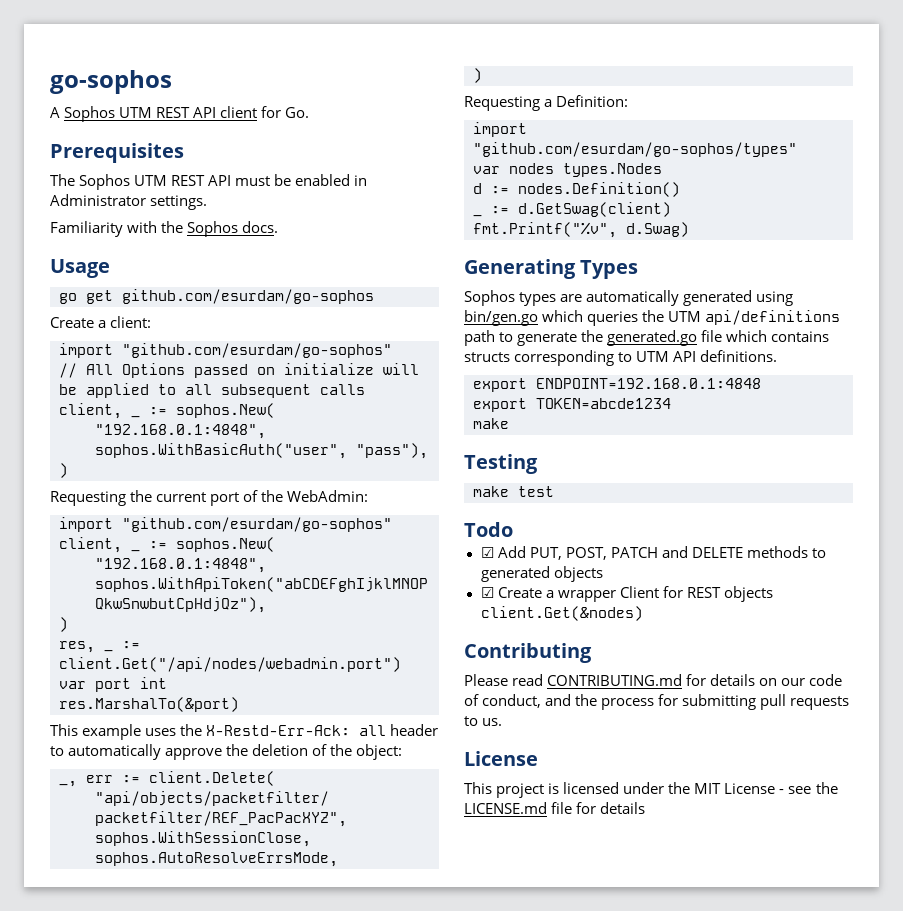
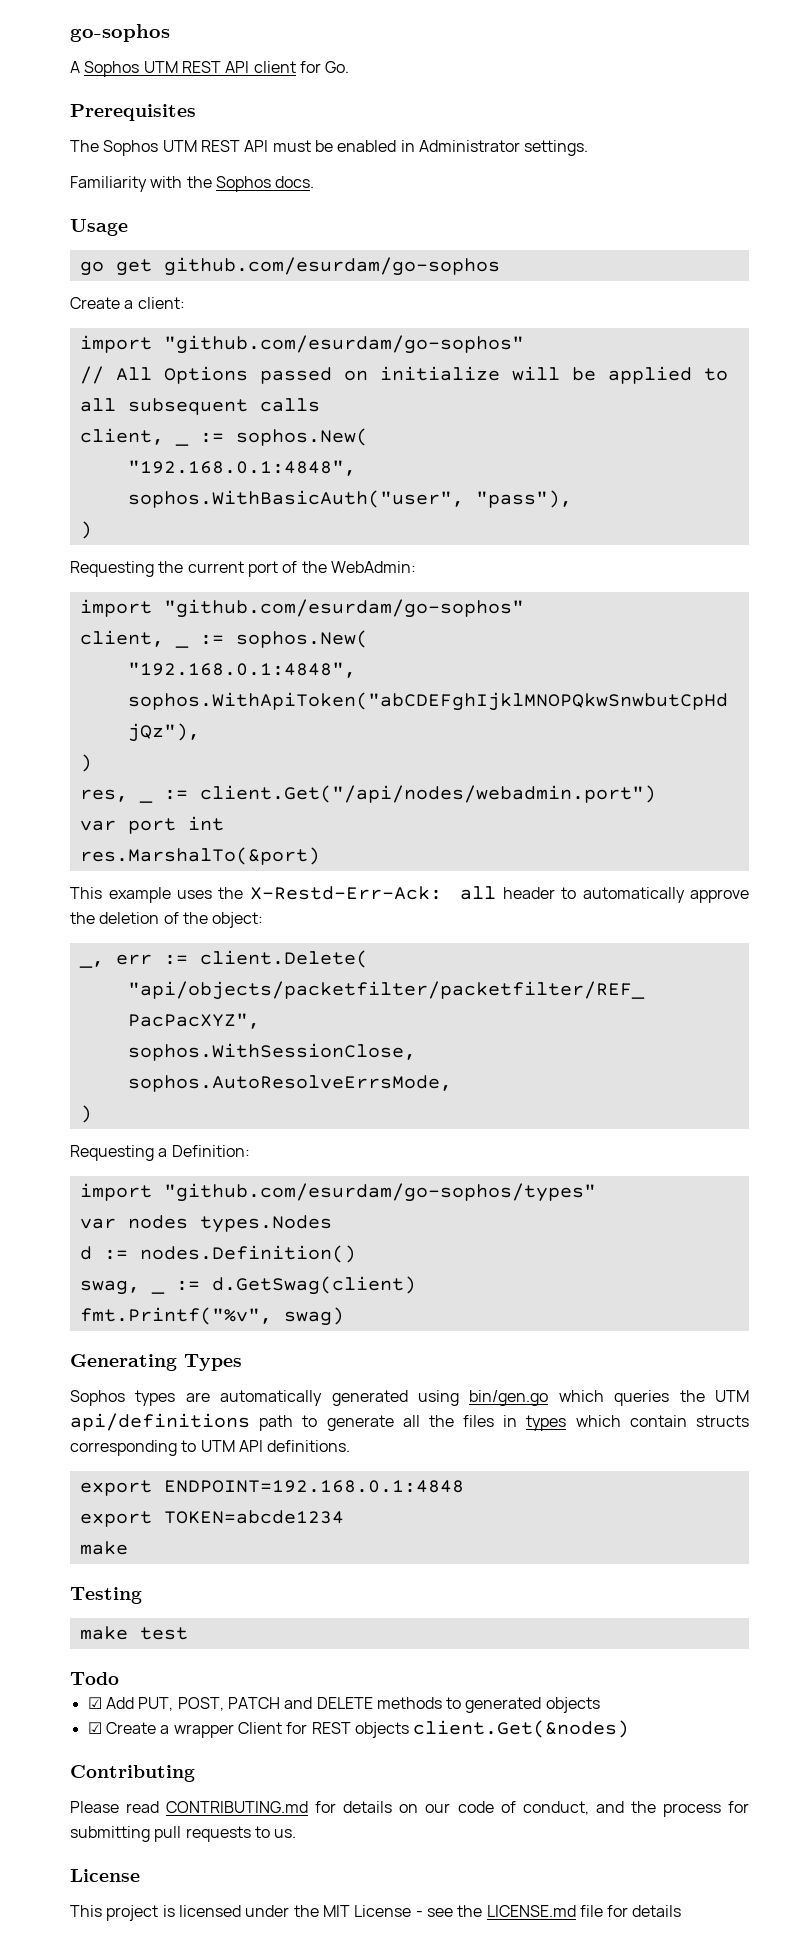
(680, 189) none -> [79,1280,140,1295] swag,
[626,222,689,237] d.Swag) -> [283,1307,344,1326] swag)
[581,330,830,346] the generated.go file which contains -> [402,1415,687,1431] all the files in types which contain

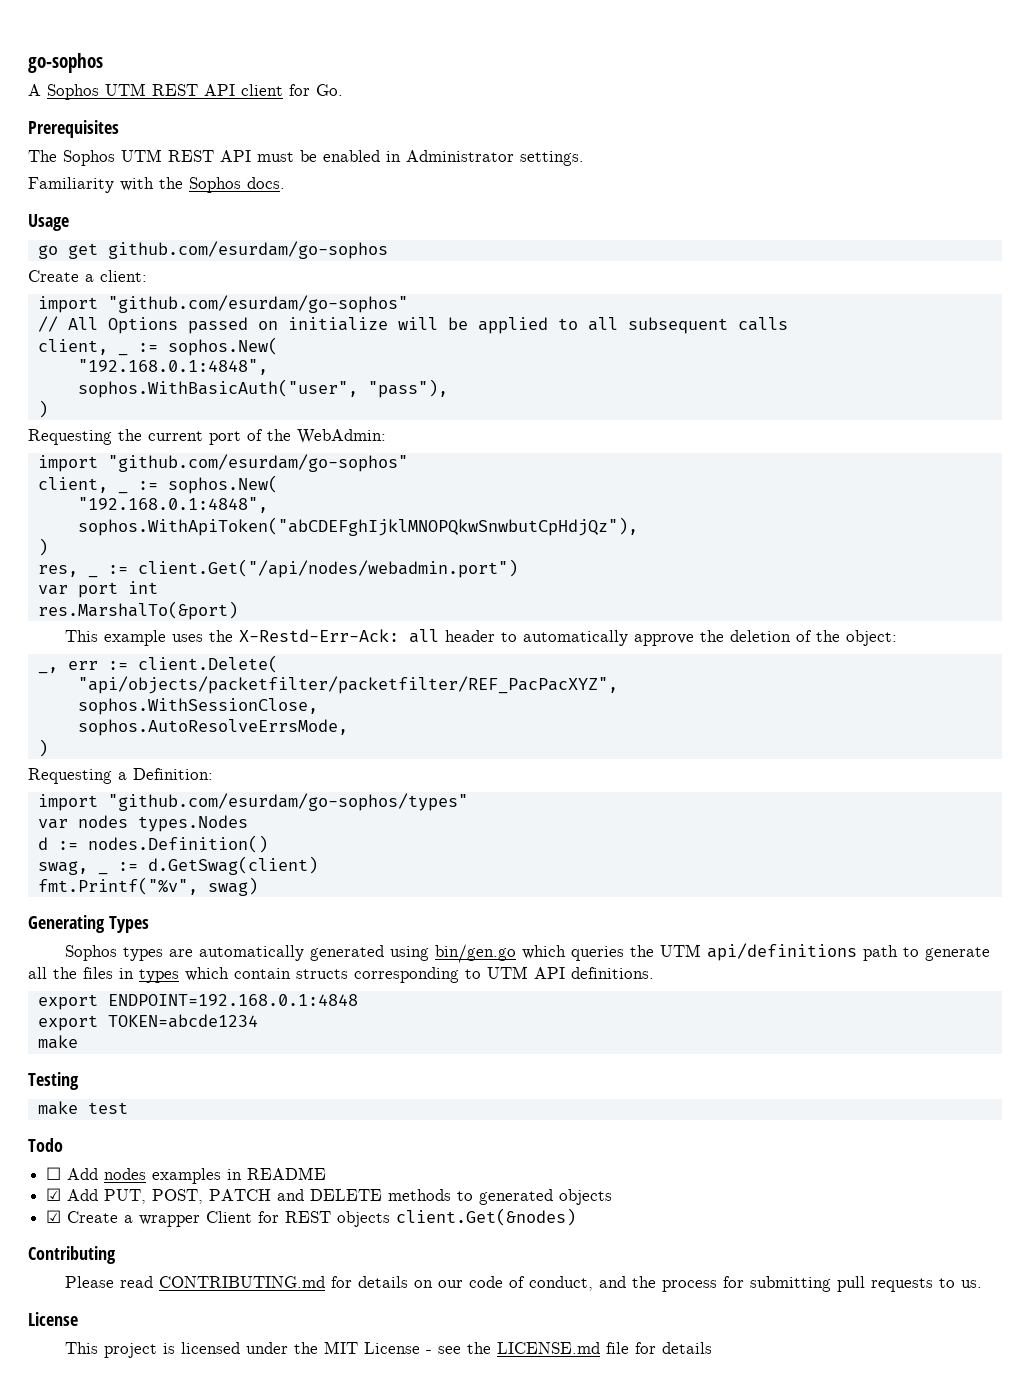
(119, 1678) none -> [46,1167,327,1184] // ☐ Add nodes examples in README

